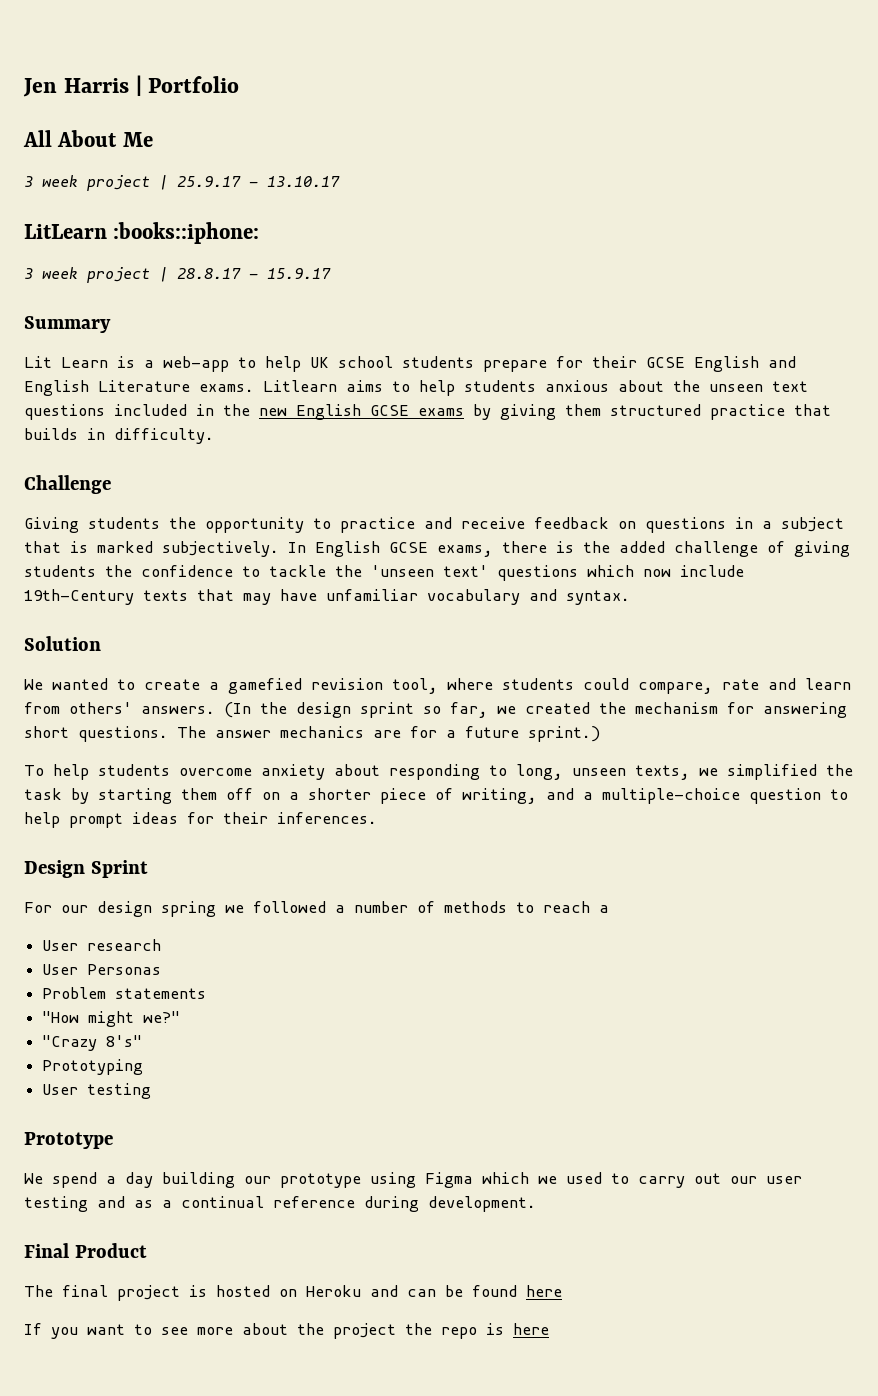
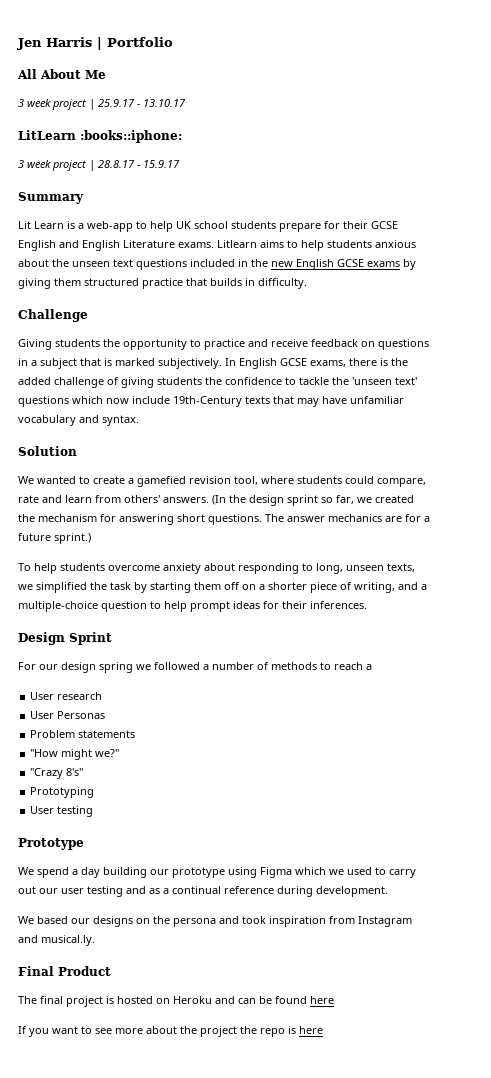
(536, 1204) none -> [18,916,412,927] [18,935,95,946] // We based our designs on the persona and took inspiration from Instagram and musical.ly.

